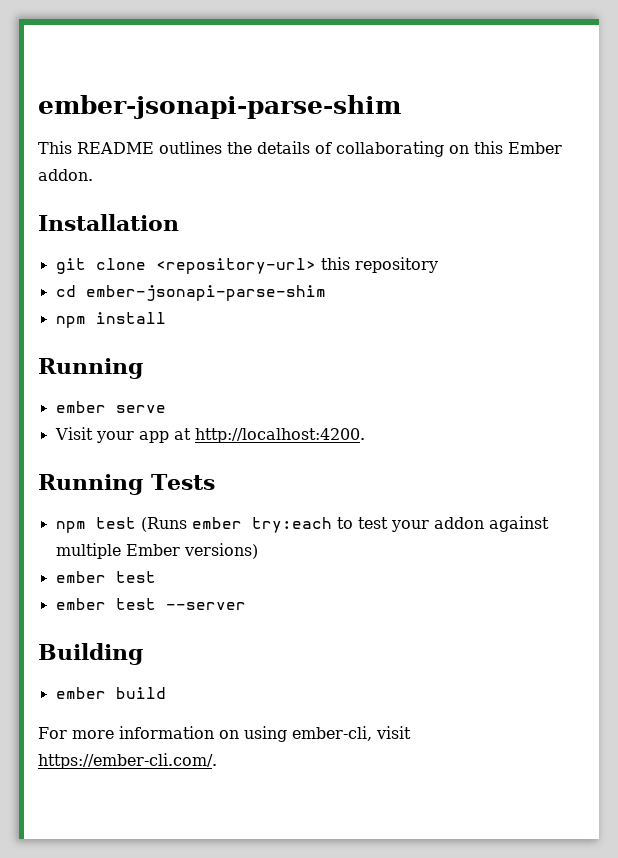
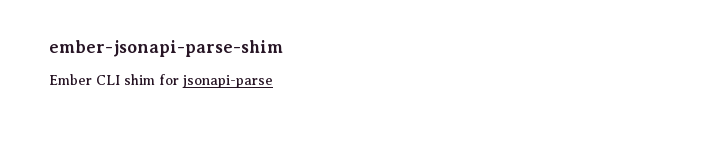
[38,95,401,119] [38,141,562,157] [38,169,93,181] [38,214,179,231] [55,257,438,274] [55,285,326,301] [55,312,166,328] [38,358,143,379] [55,401,166,413] [54,427,365,443] [38,474,215,495] [55,516,549,533] [55,543,258,559] [55,571,156,583] [55,598,246,610] [38,643,143,665] [55,687,166,699] [38,726,411,742] [38,753,217,769] ember-jsonapi-parse-shim // This README outlines the details of collaborating on this Ember addon. // Installation // git clone <repository-url> this repository // cd ember-jsonapi-parse-shim // npm install // Running // ember serve // Visit your app at http://localhost:4200. // Running Tests // npm test (Runs ember try:each to test your addon against multiple Ember versions) // ember test // ember test --server // Building // ember build // For more information on using ember-cli, visit https://ember-cli.com/. -> [49,40,283,57] [49,74,273,88] ember-jsonapi-parse-shim // Ember CLI shim for jsonapi-parse

